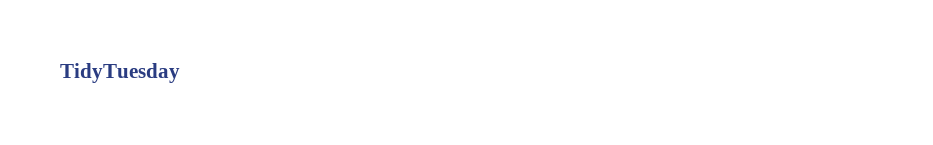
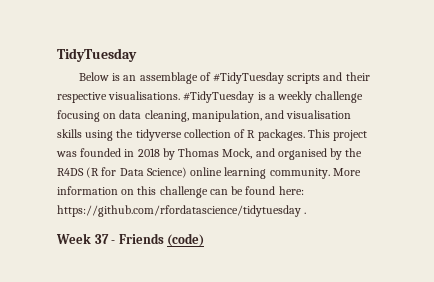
(180, 73) none -> [78,72,370,84] [57,91,364,103] [57,110,352,122] [57,129,368,141] [56,148,363,160] [57,167,361,179] [57,186,304,198] [57,205,307,217] [56,233,205,247] // Below is an assemblage of #TidyTuesday scripts and their respective visualisations. #TidyTuesday is a weekly challenge focusing on data cleaning, manipulation, and visualisation skills using the tidyverse collection of R packages. This project was founded in 2018 by Thomas Mock, and organised by the R4DS (R for Data Science) online learning community. More information on this challenge can be found here: https://github.com/rfordatascience/tidytuesday . // Week 37 - Friends (code)

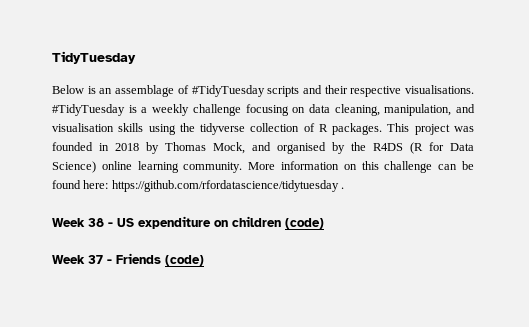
(307, 213) none -> [52,216,324,229] // Week 38 - US expenditure on children (code)

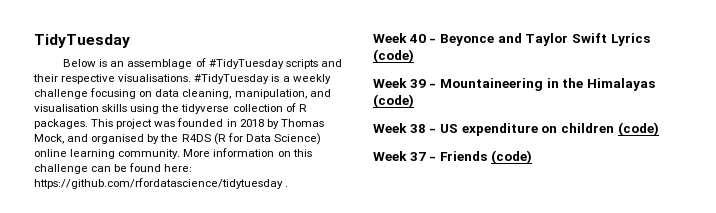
(345, 188) none -> [373,33,650,46] [373,49,414,63] [373,78,655,91] [373,94,414,108] // Week 40 - Beyonce and Taylor Swift Lyrics (code) // Week 39 - Mountaineering in the Himalayas (code)

